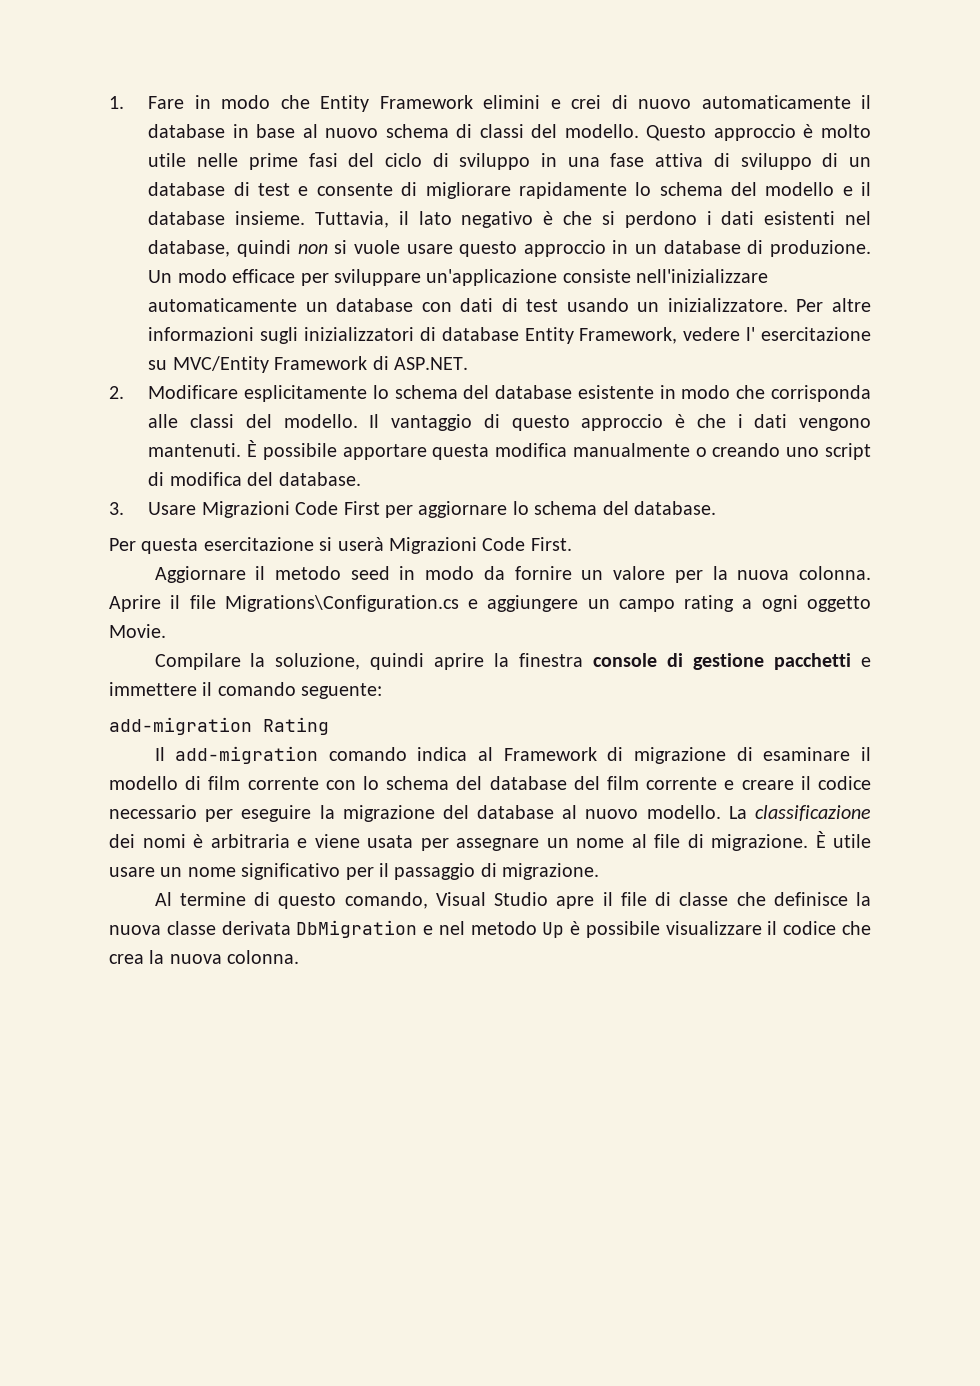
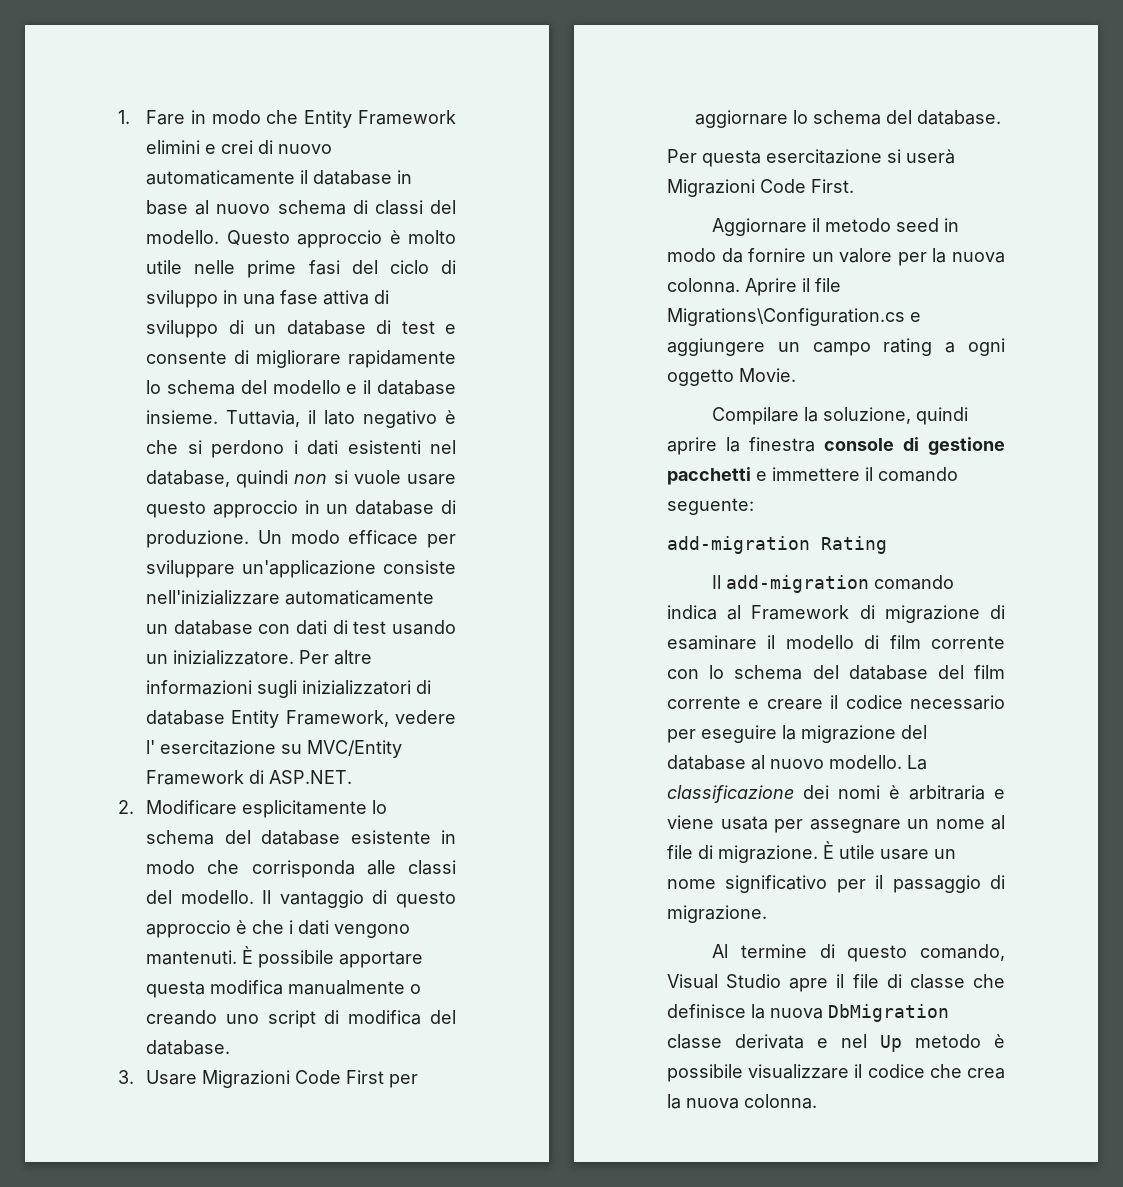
(161, 930) none -> [828,1004,949,1022] DbMigration
[296,920,418,938] DbMigration -> (804, 1041) none
[470,921,565,938] metodo Up -> [880,1034,981,1052] Up metodo

